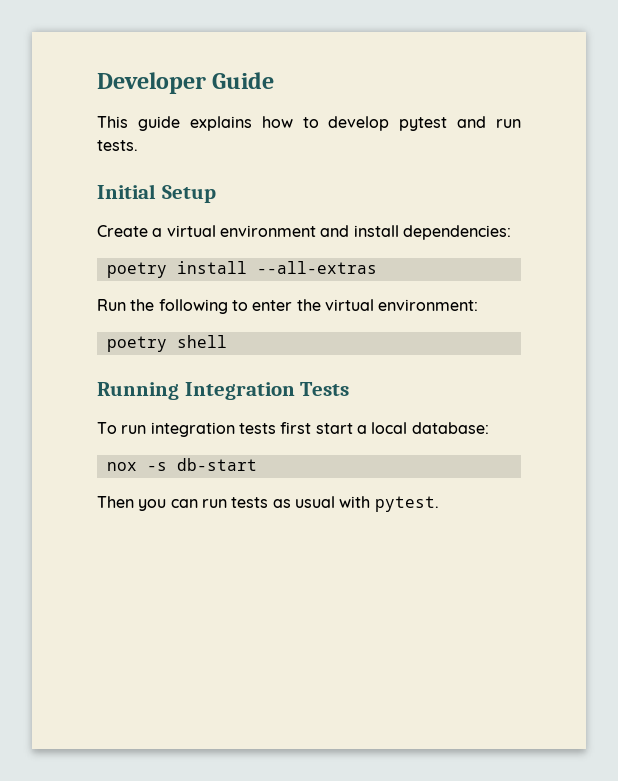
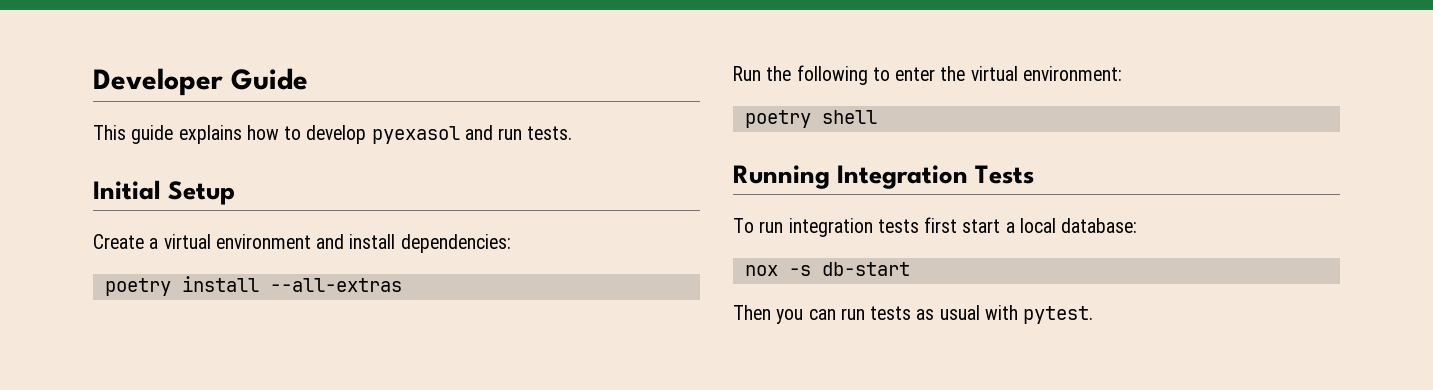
[399,117,448,131] pytest -> [371,126,460,144] pyexasol

